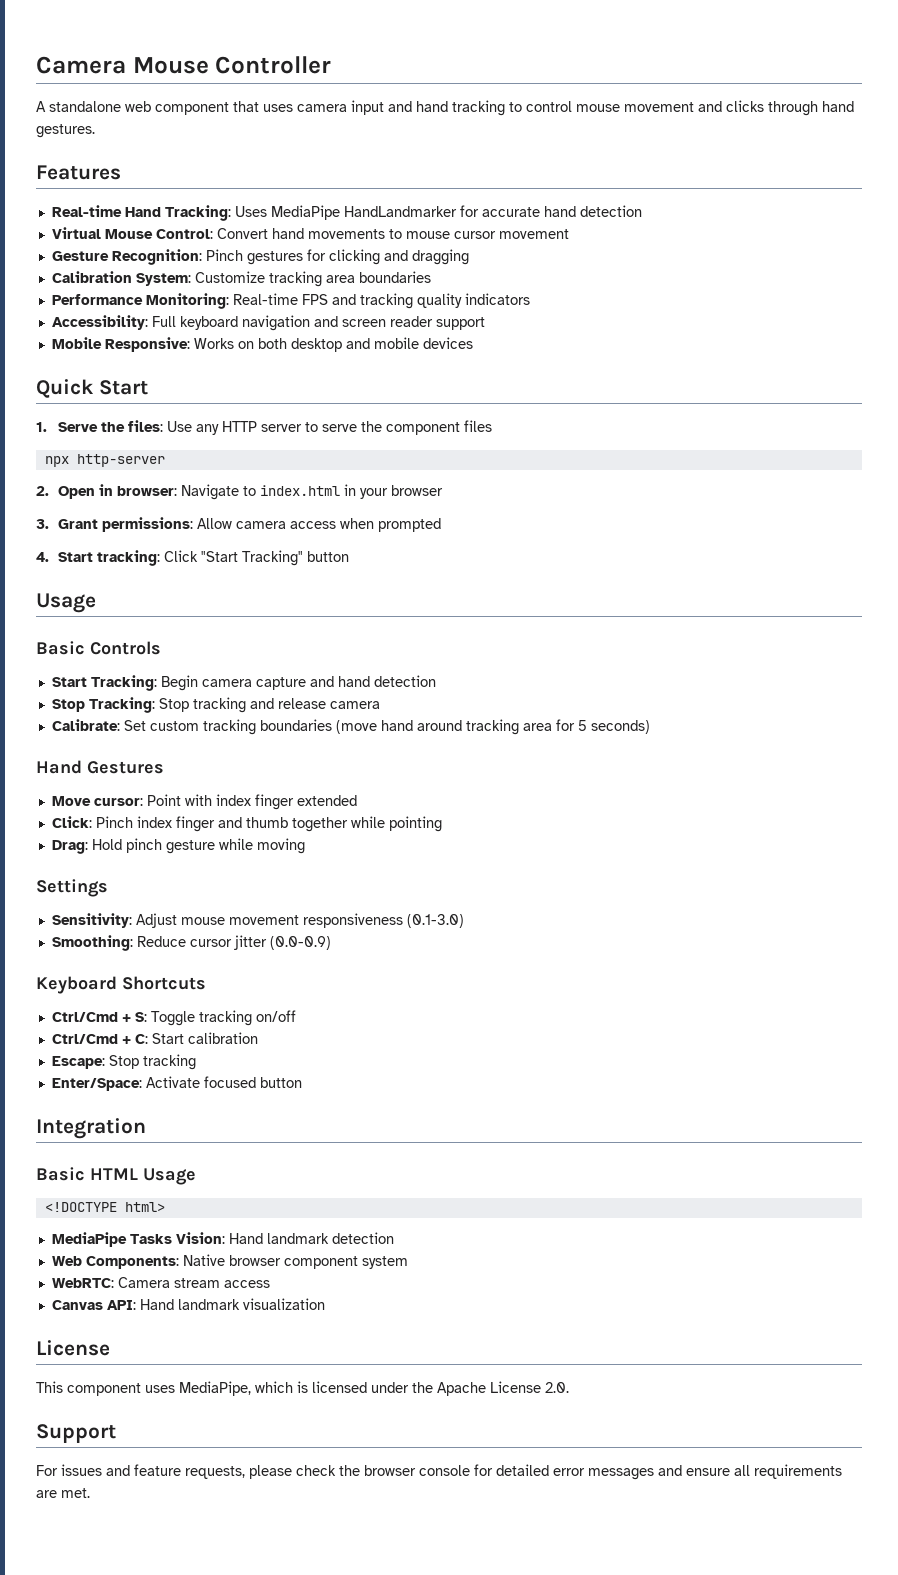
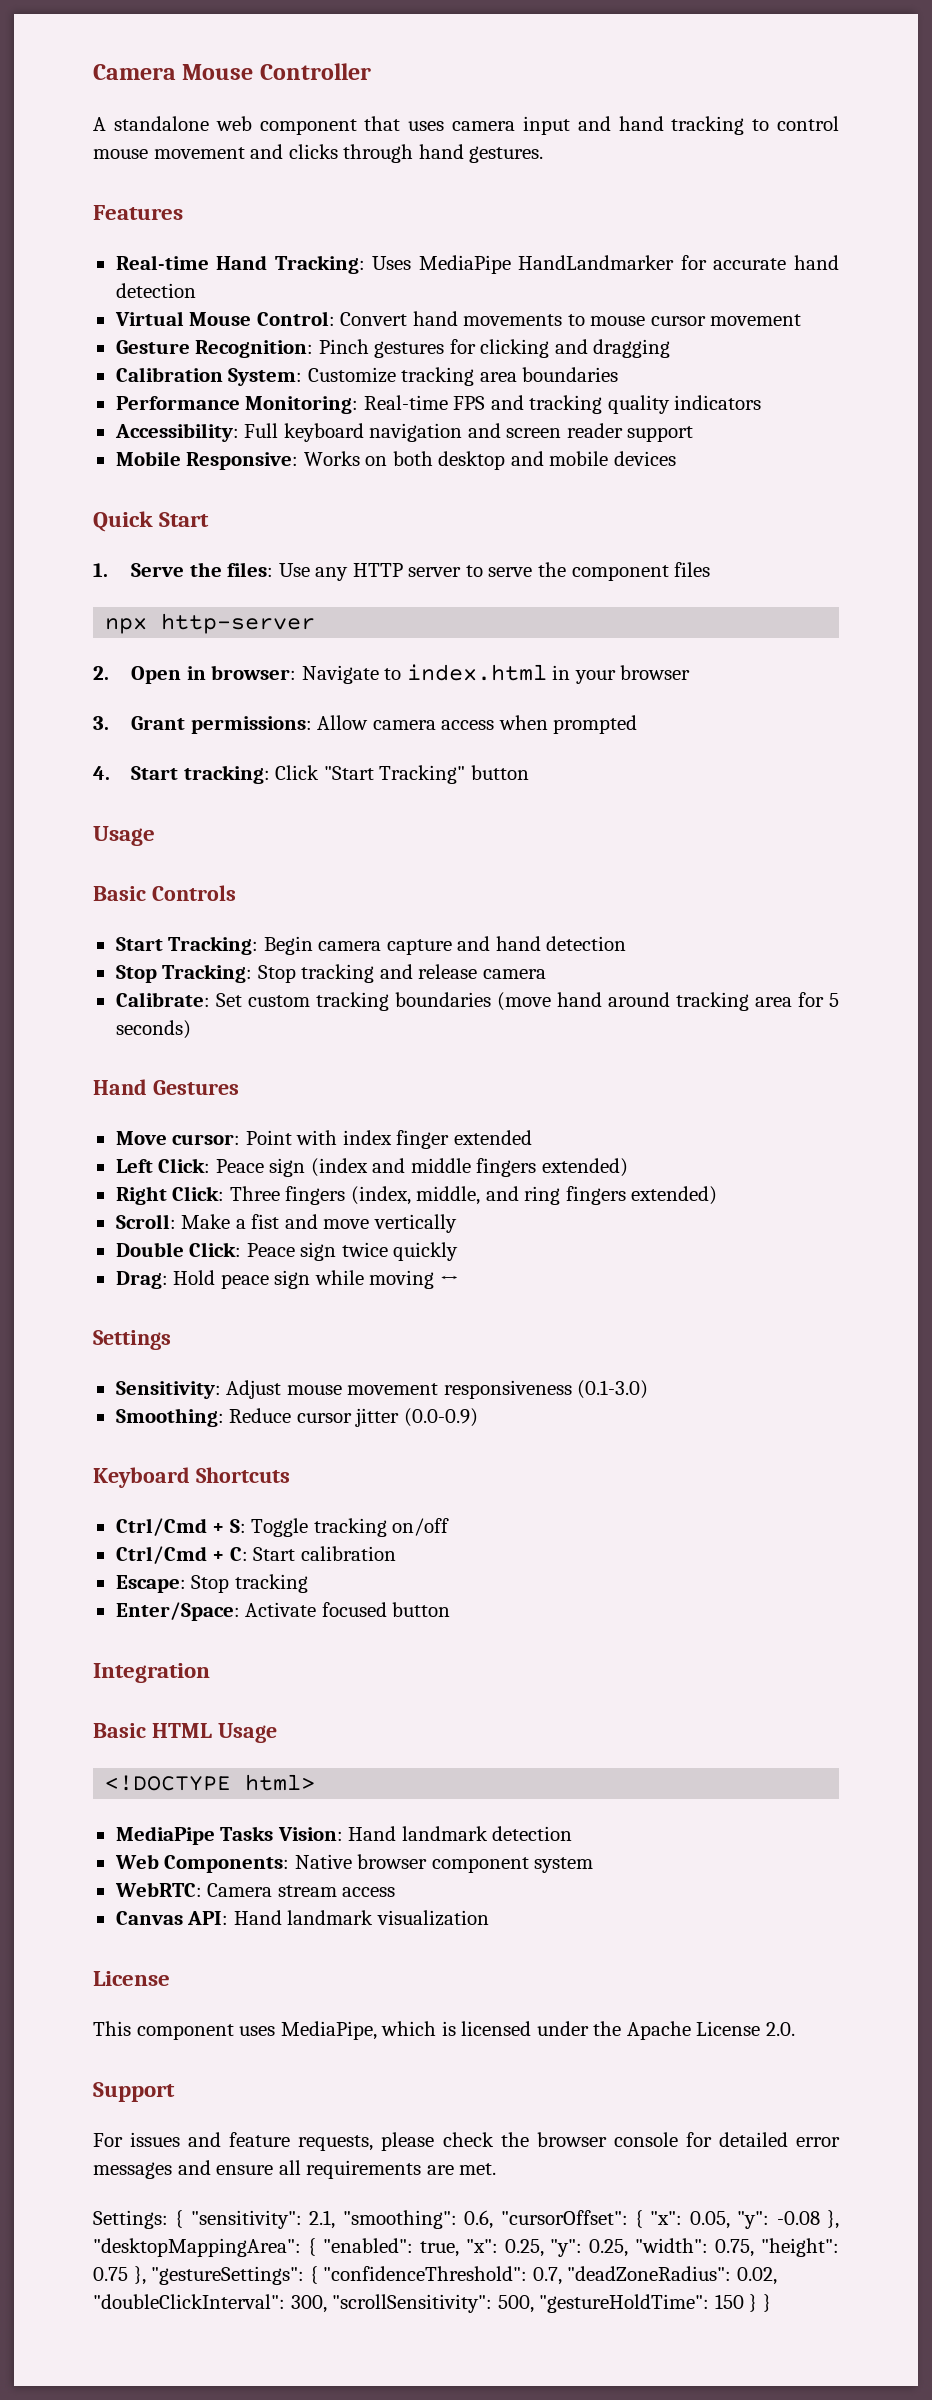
[51,816,442,832] Click: Pinch index finger and thumb together while pointing -> [115,1158,628,1177] [115,1186,718,1205] [115,1214,457,1233] [115,1242,459,1261] Left Click: Peace sign (index and middle fingers extended) // Right Click: Three fingers (index, middle, and ring fingers extended) // Scroll: Make a fist and move vertically // Double Click: Peace sign twice quickly
[125,838,215,854] pinch gesture -> [220,1270,311,1289] peace sign
(305, 846) none -> [439,1275,459,1285] ↔
(90, 1493) none -> [93,2210,839,2229] [93,2238,839,2257] [93,2266,777,2285] [93,2294,771,2313] // Settings: { "sensitivity": 2.1, "smoothing": 0.6, "cursorOffset": { "x": 0.05, "y": -0.08 }, "desktopMappingArea": { "enabled": true, "x": 0.25, "y": 0.25, "width": 0.75, "height": 0.75 }, "gestureSettings": { "confidenceThreshold": 0.7, "deadZoneRadius": 0.02, "doubleClickInterval": 300, "scrollSensitivity": 500, "gestureHoldTime": 150 } }

